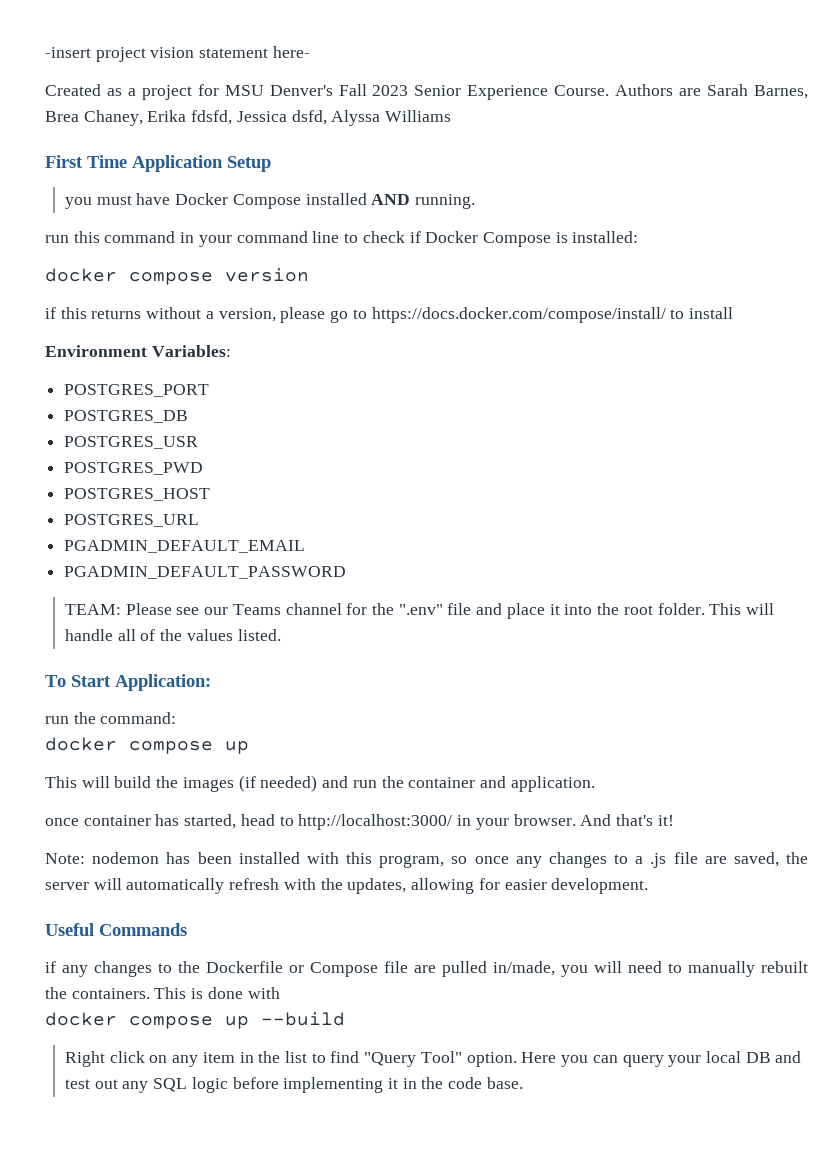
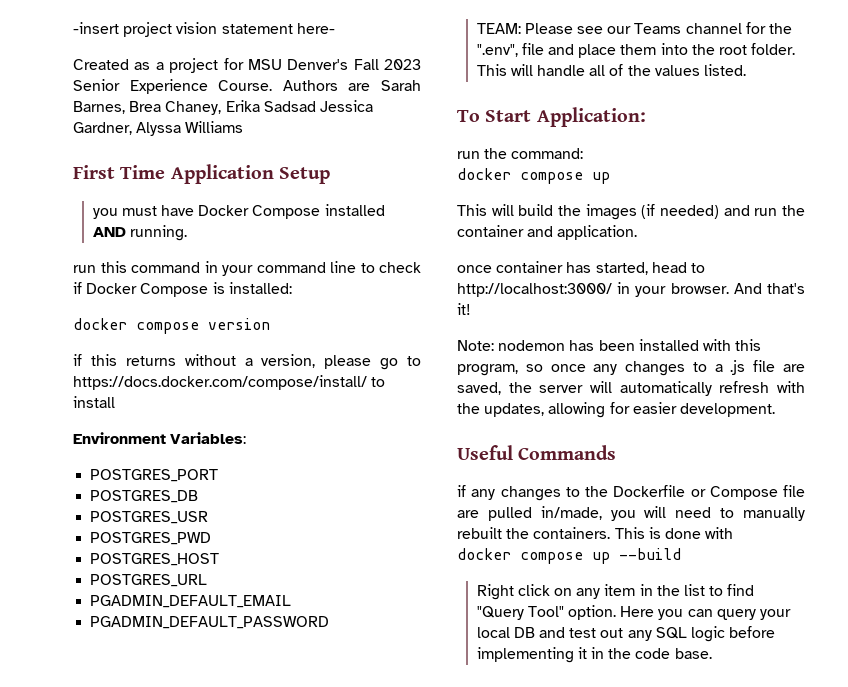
[191,110,327,125] fdsfd, Jessica dsfd, -> [263,100,373,112] [73,122,132,135] Sadsad Jessica Gardner,
[398,604,443,615] ".env" -> [476,44,518,57] ".env",
[549,604,560,615] it -> [620,44,657,55] them

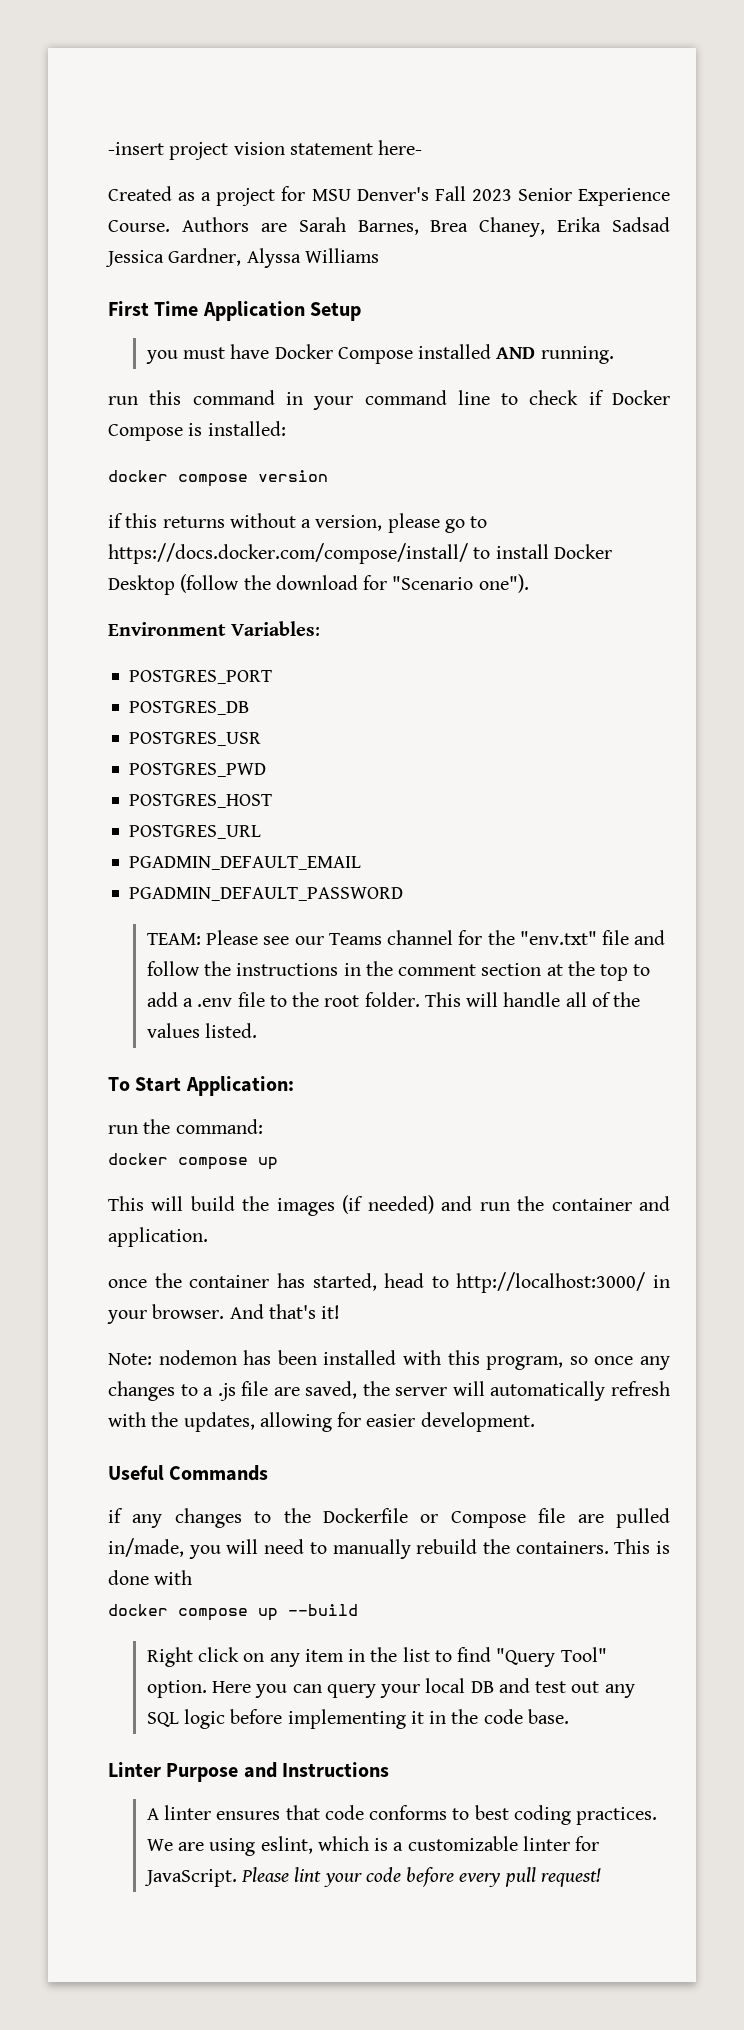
(115, 402) none -> [553,544,612,559] [108,574,529,595] Docker Desktop (follow the download for "Scenario one").
[476,44,518,57] ".env", -> [519,931,597,945] "env.txt"
[578,43,688,58] place them into -> [146,961,651,981] [146,992,287,1007] follow the instructions in the comment section at the top to add a .env file to
(492, 269) none -> [154,1273,182,1288] the
[457,527,502,539] rebuilt -> [416,1539,478,1554] rebuild
(712, 653) none -> [108,1762,390,1782] [146,1805,658,1825] [146,1836,600,1856] [143,1867,601,1887] // Linter Purpose and Instructions // A linter ensures that code conforms to best coding practices. We are using eslint, which is a customizable linter for JavaScript. Please lint your code before every pull request!

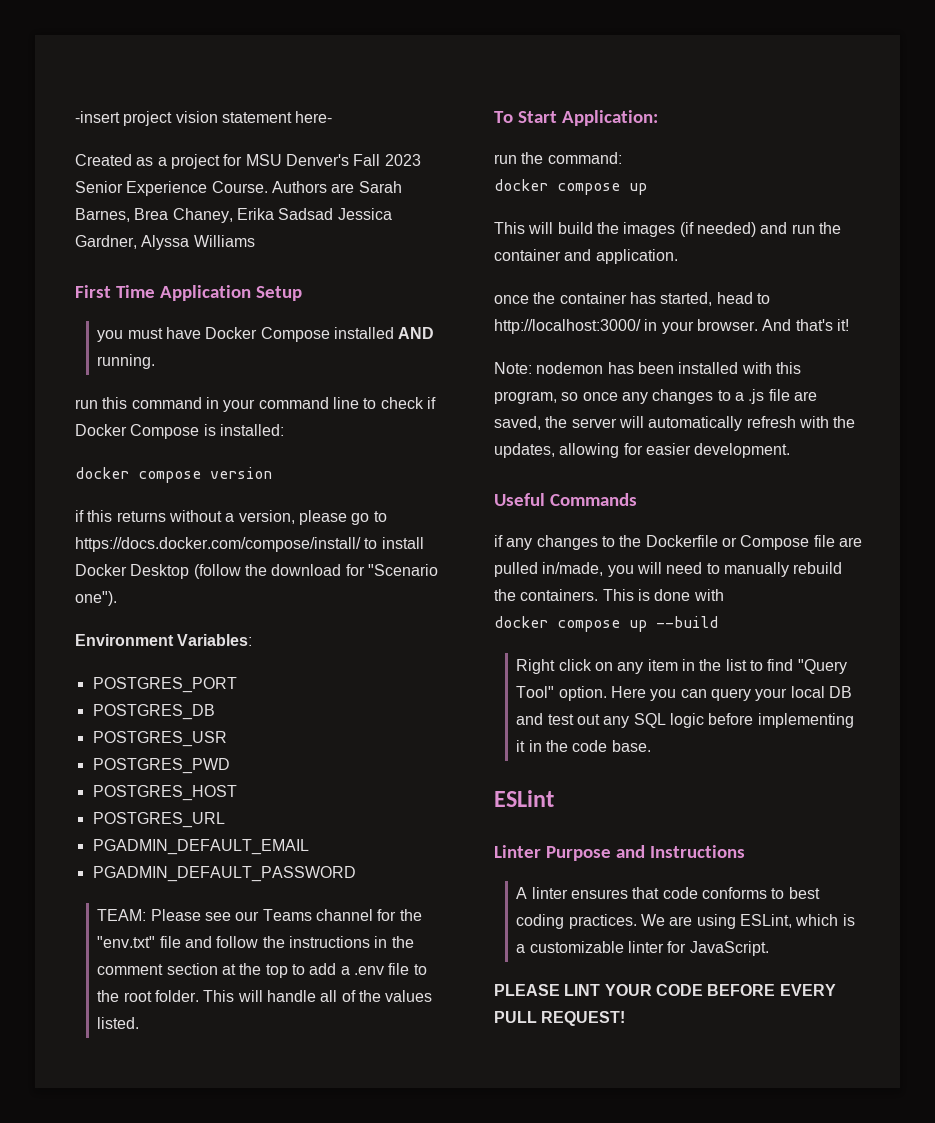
(569, 1716) none -> [494,790,554,807] // ESLint
[260,1836,313,1854] eslint, -> [740,914,793,928] ESLint,
[241,1867,601,1887] Please lint your code before every pull request! -> [494,984,836,996] [494,1011,626,1026] // PLEASE LINT YOUR CODE BEFORE EVERY PULL REQUEST!

